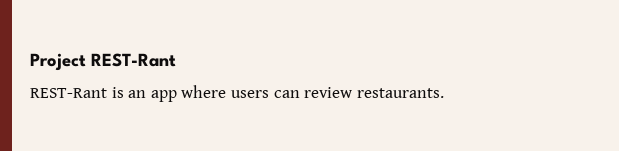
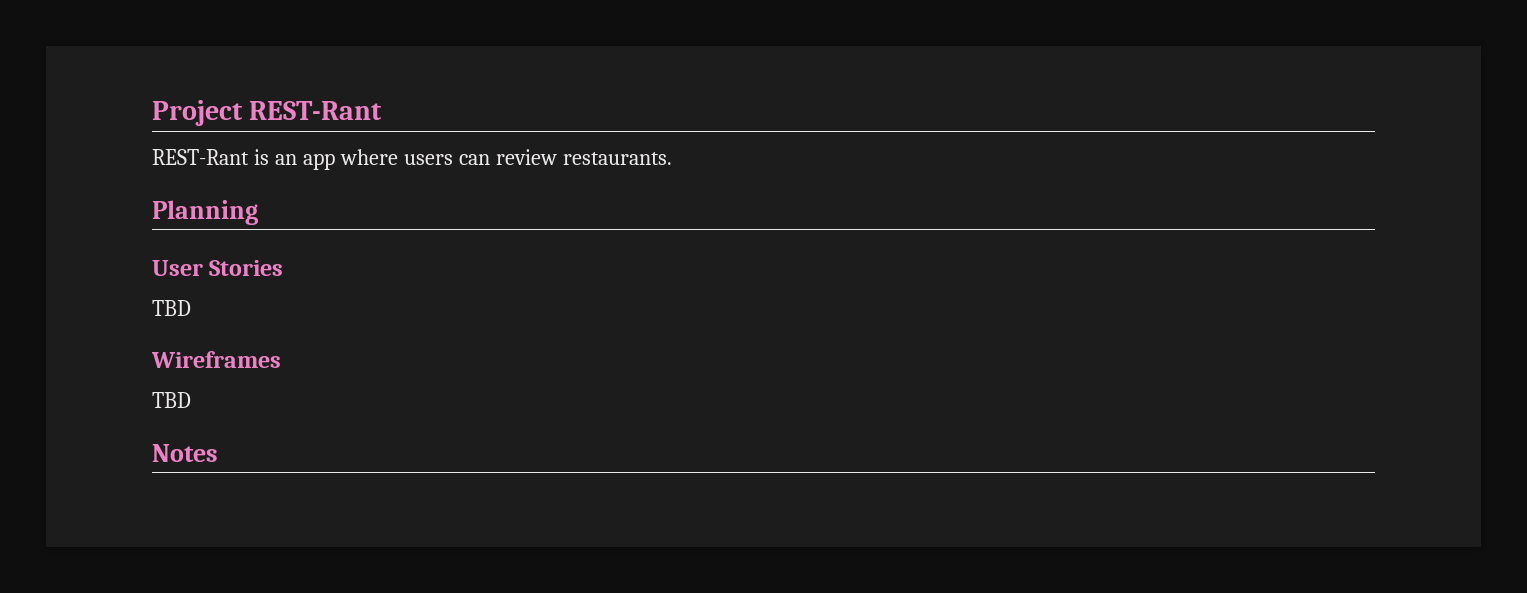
(444, 93) none -> [152,200,258,225] [152,260,284,276] [152,300,191,316] [151,351,281,368] [152,392,191,408] [152,444,218,462] // Planning // User Stories // TBD // Wireframes // TBD // Notes

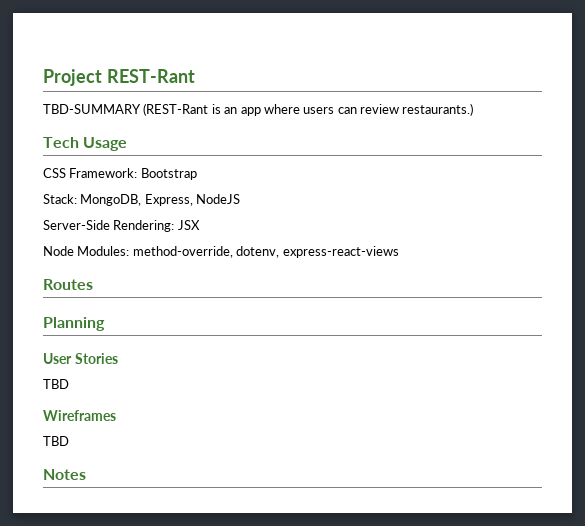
[152,149,249,165] REST-Rant -> [43,103,209,116] TBD-SUMMARY (REST-Rant
[562,152,672,165] restaurants. -> [402,103,474,116] [43,137,128,151] [43,168,197,180] [43,194,241,206] [43,220,200,232] [43,246,399,258] [43,279,93,290] restaurants.) // Tech Usage // CSS Framework: Bootstrap // Stack: MongoDB, Express, NodeJS // Server-Side Rendering: JSX // Node Modules: method-override, dotenv, express-react-views // Routes

